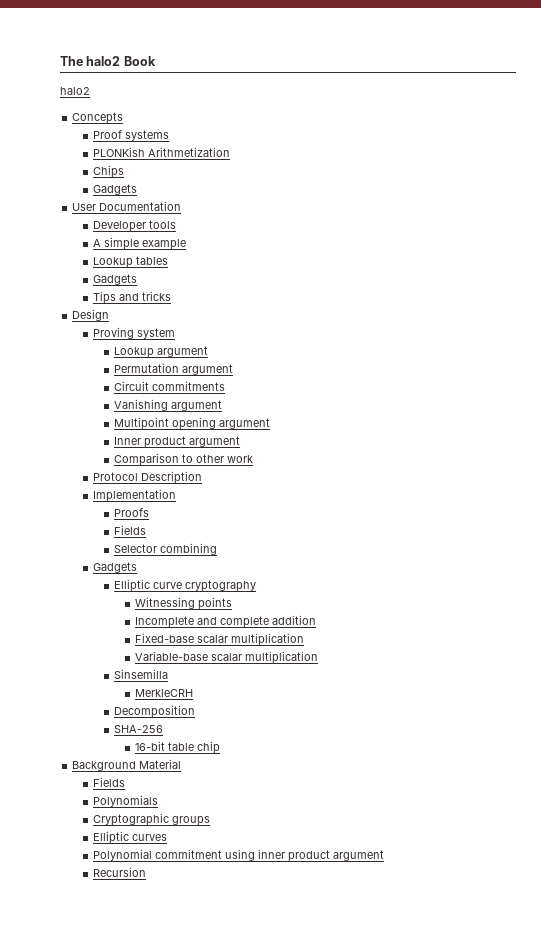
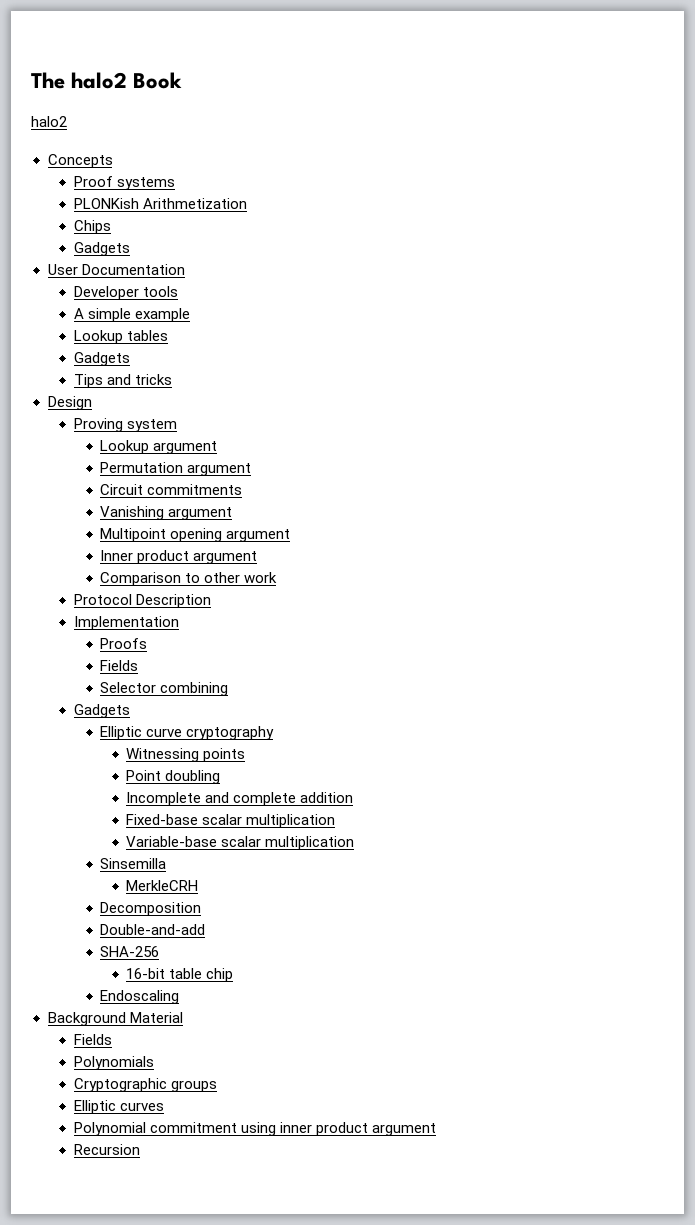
(233, 603) none -> [126,770,221,784] // Point doubling
(196, 711) none -> [100,924,206,935] // Double-and-add
(221, 747) none -> [100,990,180,1004] // Endoscaling

